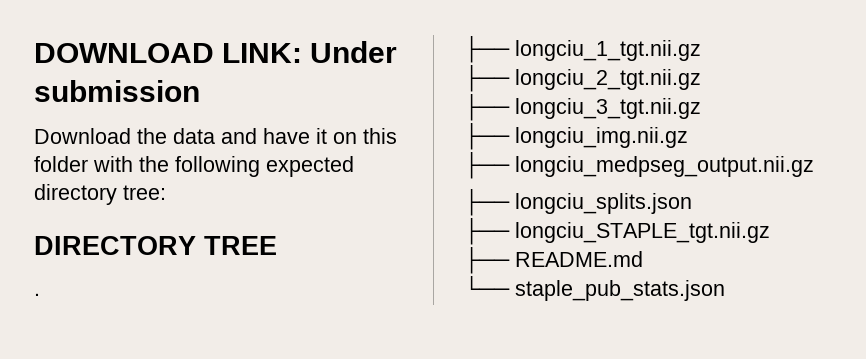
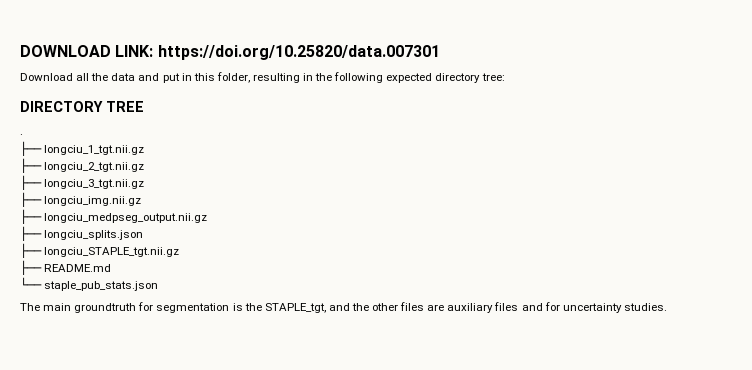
[310,41,398,63] [34,80,200,102] Under submission -> [157,45,440,60] https://doi.org/10.25820/data.007301
(131, 136) none -> [76,73,90,81] all
[263,128,397,144] [34,156,133,172] have it on this folder with -> [162,72,314,83] put in this folder, resulting in
(725, 290) none -> [20,302,667,313] // The main groundtruth for segmentation is the STAPLE_tgt, and the other files are auxiliary files and for uncertainty studies.

